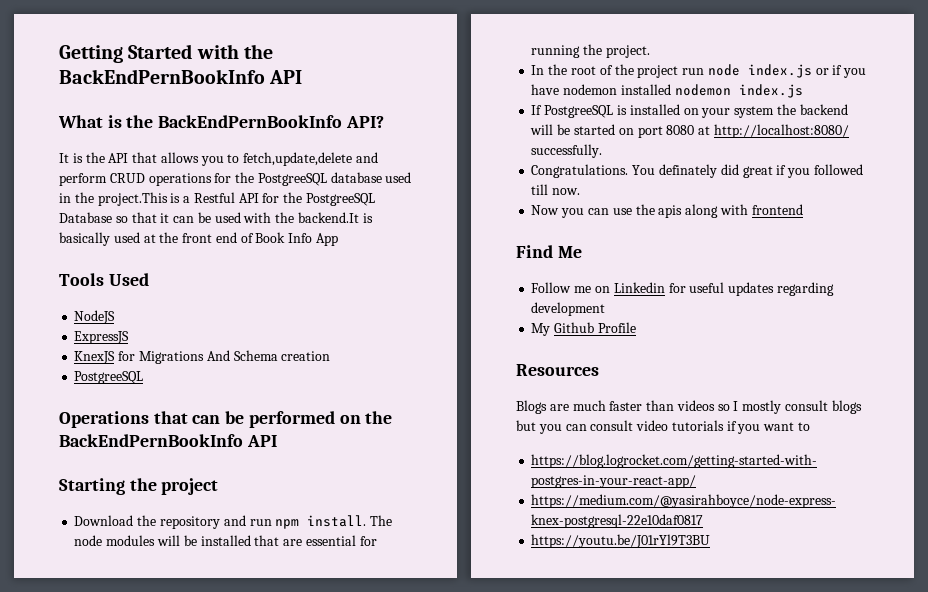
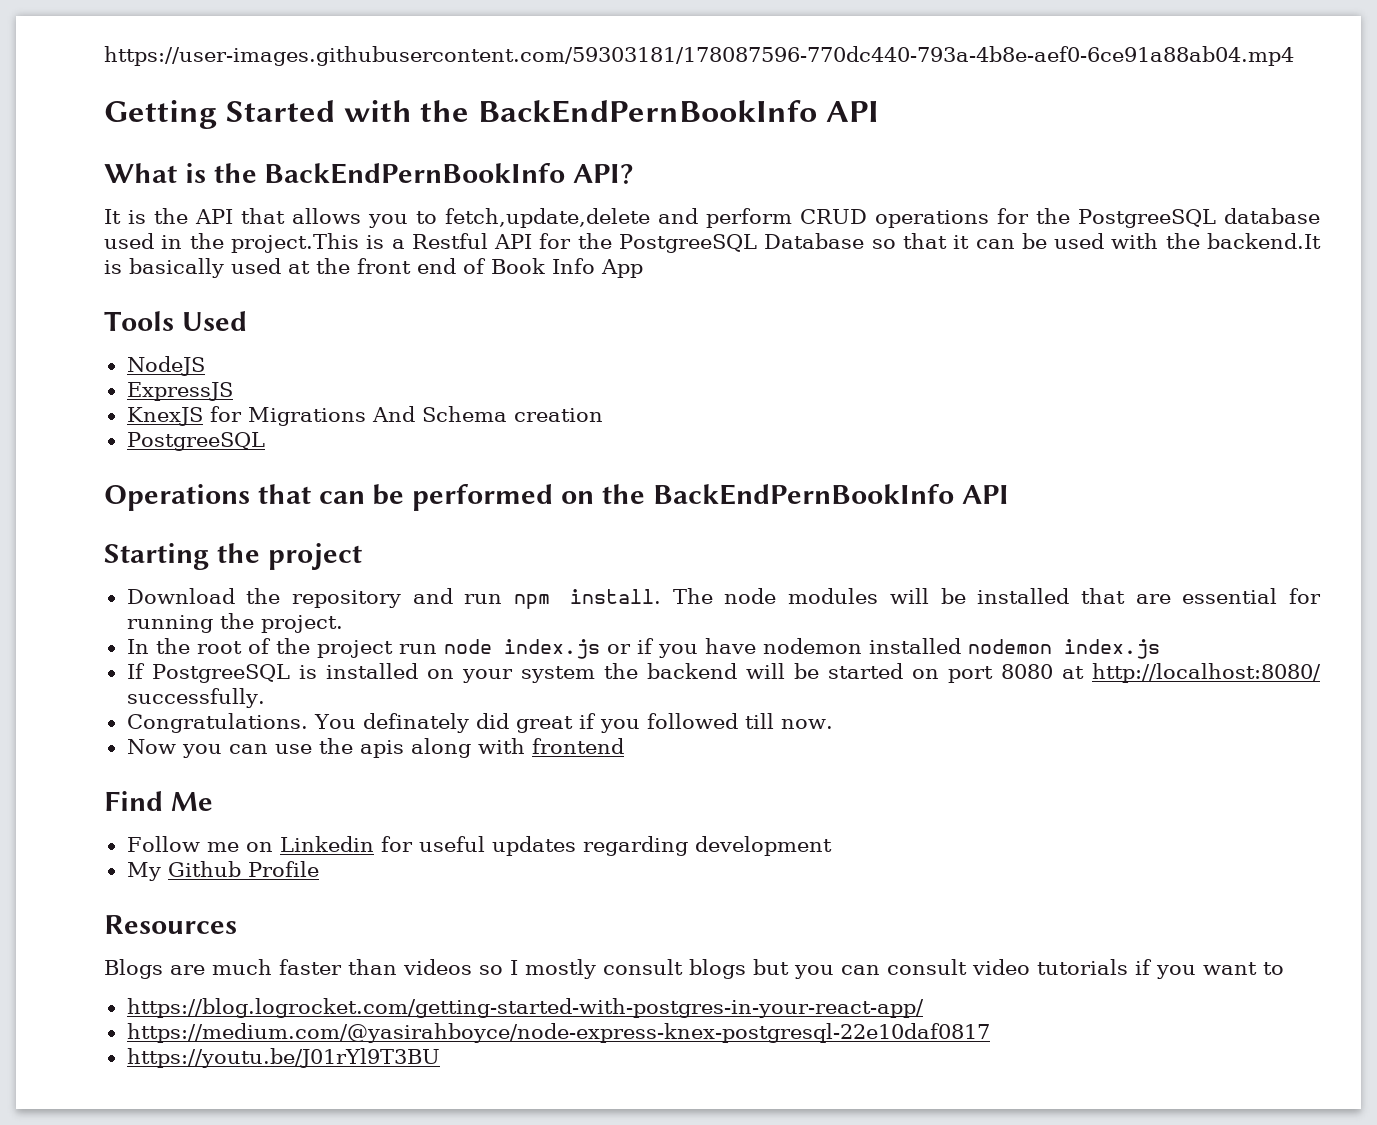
(59, 54) none -> [104,46,1294,66] https://user-images.githubusercontent.com/59303181/178087596-770dc440-793a-4b8e-aef0-6ce91a88ab04.mp4 //

